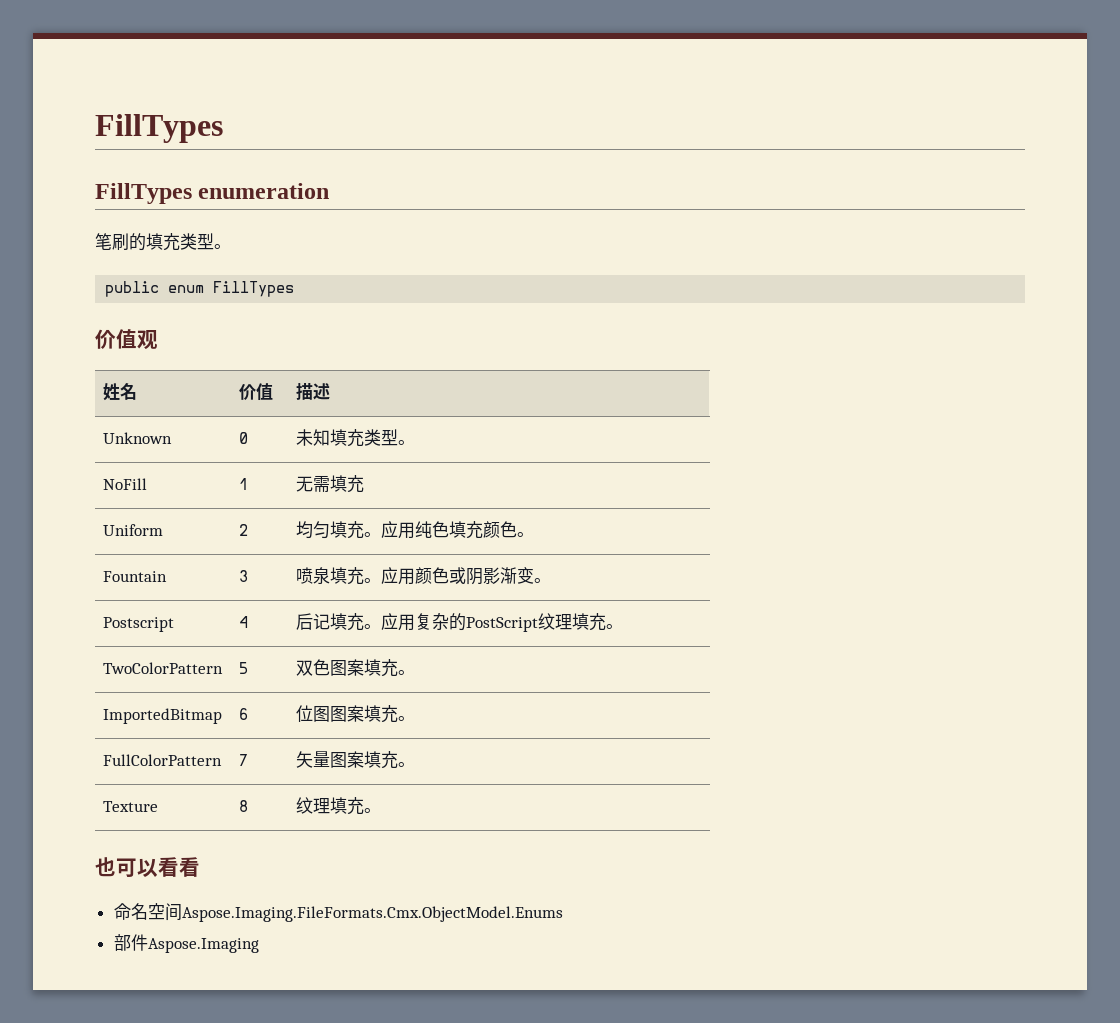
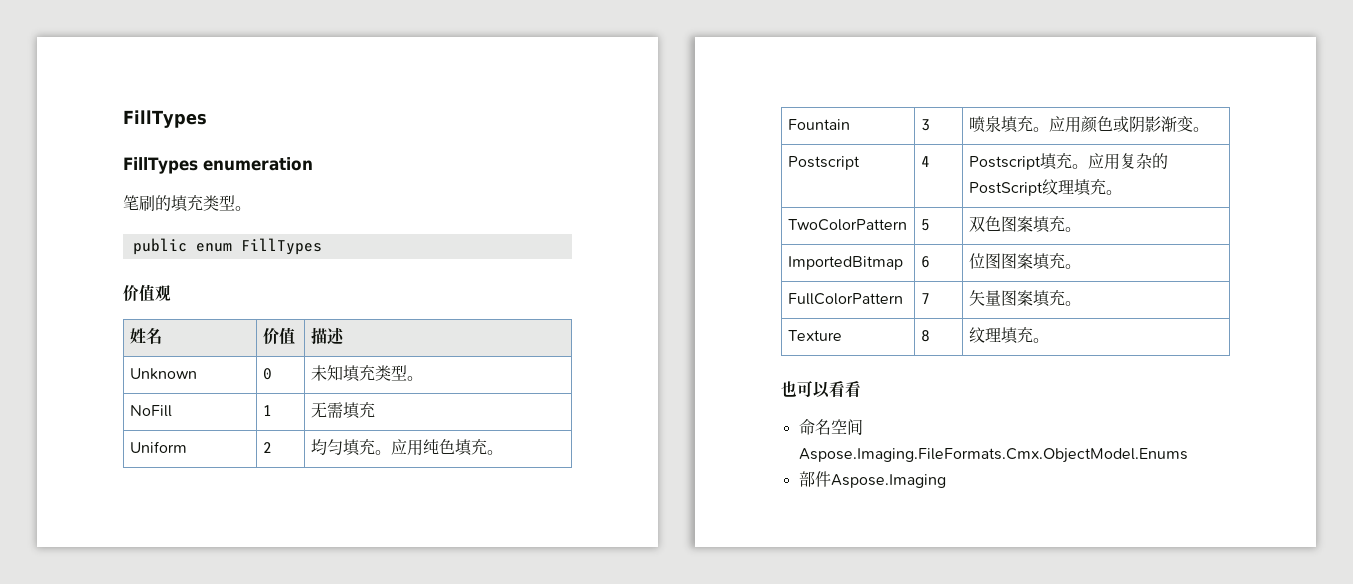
[483,521,518,538] 颜色 -> (487, 447) none
[296,613,331,630] 后记 -> [968,156,1041,170] Postscript

